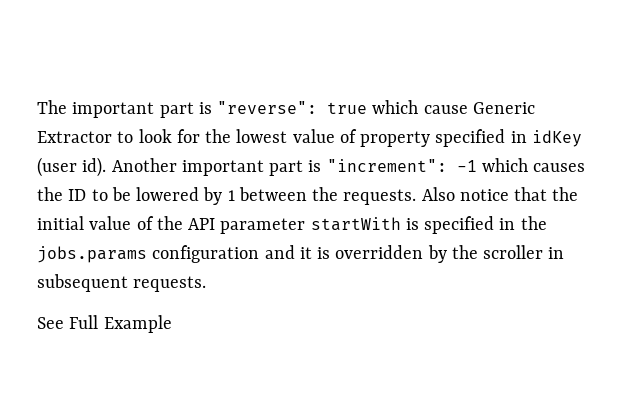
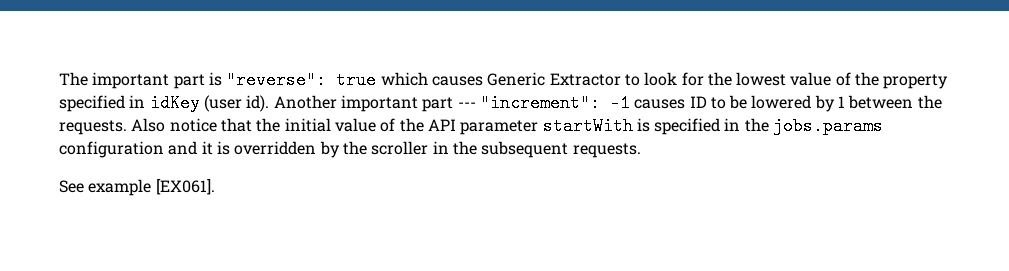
[423,105,468,114] cause -> [431,76,483,86] causes
(357, 136) none -> [855,72,880,86] the
[308,160,322,172] is -> [457,102,476,108] ---
[481,158,586,172] [37,187,63,201] which causes the -> [634,99,686,109] causes
(565, 253) none -> [452,141,477,155] the
[69,315,172,333] Full Example -> [88,179,215,196] example [EX061].

